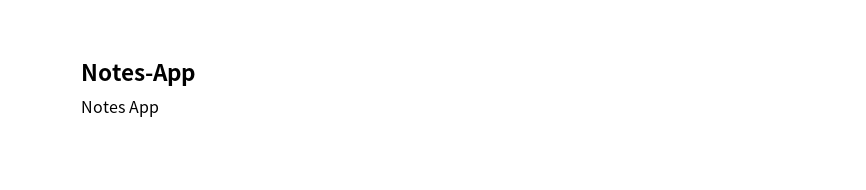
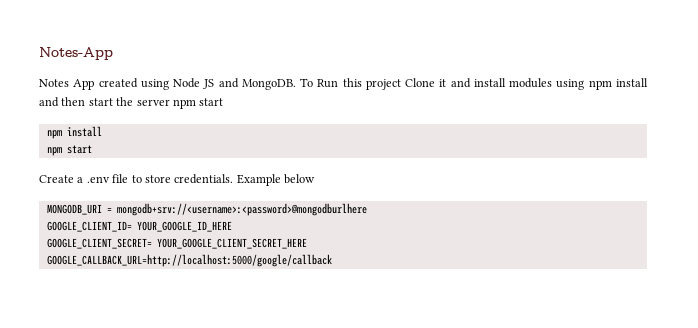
(160, 109) none -> [98,78,648,90] [39,97,224,109] [46,126,102,139] [46,145,92,156] [39,174,315,186] [46,203,367,216] [46,221,232,232] [46,238,307,249] [46,254,332,267] created using Node JS and MongoDB. To Run this project Clone it and install modules using npm install and then start the server npm start // npm install // npm start // Create a .env file to store credentials. Example below // MONGODB_URI = mongodb+srv://<username>:<password>@mongodburlhere // GOOGLE_CLIENT_ID= YOUR_GOOGLE_ID_HERE // GOOGLE_CLIENT_SECRET= YOUR_GOOGLE_CLIENT_SECRET_HERE // GOOGLE_CALLBACK_URL=http://localhost:5000/google/callback

